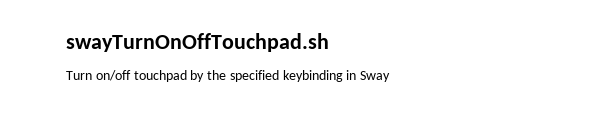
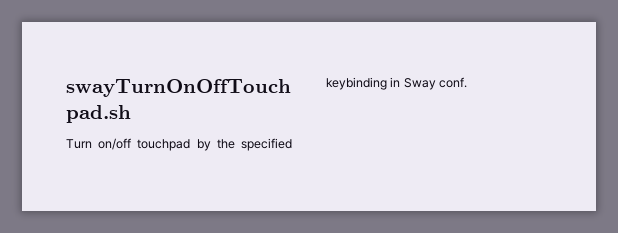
(391, 76) none -> [439,77,468,88] conf.

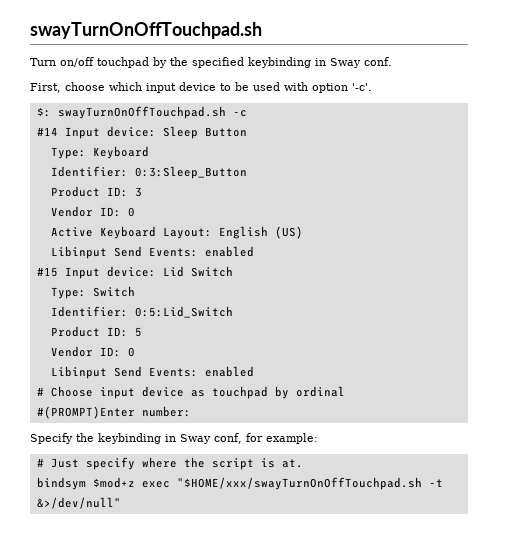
(468, 82) none -> [30,82,372,93] [36,106,247,119] [36,126,247,139] [50,146,149,159] [50,166,247,179] [50,186,142,197] [50,206,135,217] [50,226,303,239] [50,246,254,259] [36,266,233,279] [50,286,135,299] [50,306,233,318] [50,326,142,337] [50,346,135,357] [50,366,254,379] [36,386,345,399] [36,406,191,419] [30,433,318,444] [36,457,303,470] [36,477,443,490] [36,497,121,509] // First, choose which input device to be used with option '-c'. // $: swayTurnOnOffTouchpad.sh -c // #14 Input device: Sleep Button // Type: Keyboard // Identifier: 0:3:Sleep_Button // Product ID: 3 // Vendor ID: 0 // Active Keyboard Layout: English (US) // Libinput Send Events: enabled // #15 Input device: Lid Switch // Type: Switch // Identifier: 0:5:Lid_Switch // Product ID: 5 // Vendor ID: 0 // Libinput Send Events: enabled // # Choose input device as touchpad by ordinal // #(PROMPT)Enter number: // Specify the keybinding in Sway conf, for example: // # Just specify where the script is at. // bindsym $mod+z exec "$HOME/xxx/swayTurnOnOffTouchpad.sh -t &>/dev/null"

